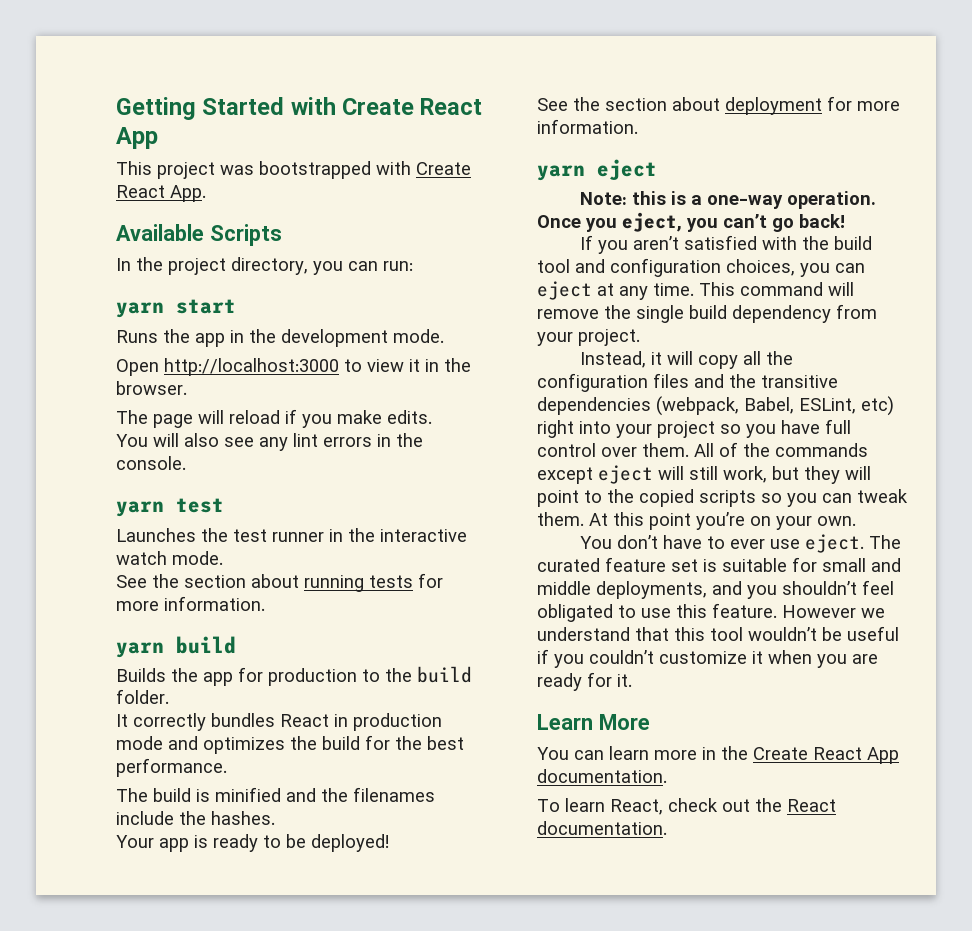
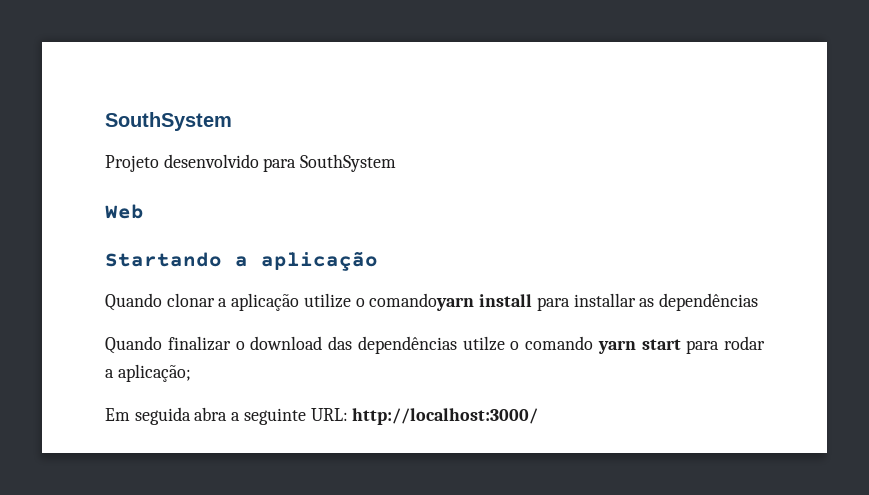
[116,97,483,120] [116,127,158,149] [116,161,471,179] [116,185,206,202] [116,224,282,246] [116,257,413,275] [116,299,236,318] [116,329,444,347] [116,358,471,376] [116,381,187,395] [116,409,432,428] [116,433,423,451] [116,456,186,470] [116,498,224,517] [116,528,467,542] [116,551,223,565] [116,573,443,592] [116,596,265,611] [116,636,236,658] [116,666,472,686] [116,689,169,704] [116,713,442,731] [116,735,464,754] [116,758,227,777] [116,787,435,802] [116,811,275,825] [116,834,389,852] [537,96,900,115] [537,119,638,134] [537,159,657,181] [580,191,877,209] [537,212,845,232] [580,235,873,254] [537,258,865,277] [537,281,854,300] [537,304,877,323] [537,329,640,346] [580,351,794,369] [537,373,838,392] [537,396,894,416] [537,419,851,438] [537,442,868,457] [537,465,871,484] [537,489,908,507] [537,512,856,530] [580,534,902,553] [537,557,901,572] [537,580,894,599] [537,603,885,622] [537,626,899,641] [537,649,878,668] [537,672,632,691] [537,714,650,730] [537,746,899,764] [537,769,667,783] [537,798,836,815] [537,821,667,835] Getting Started with Create React App // This project was bootstrapped with Create React App. // Available Scripts // In the project directory, you can run: // yarn start // Runs the app in the development mode. // Open http://localhost:3000 to view it in the browser. // The page will reload if you make edits. // You will also see any lint errors in the console. // yarn test // Launches the test runner in the interactive watch mode. // See the section about running tests for more information. // yarn build // Builds the app for production to the build folder. // It correctly bundles React in production mode and optimizes the build for the best performance. // The build is minified and the filenames include the hashes. // Your app is ready to be deployed! // See the section about deployment for more information. // yarn eject // Note: this is a one-way operation. Once you eject, you can’t go back! // If you aren’t satisfied with the build tool and configuration choices, you can eject at any time. This command will remove the single build dependency from your project. // Instead, it will copy all the configuration files and the transitive dependencies (webpack, Babel, ESLint, etc) right into your project so you have full control over them. All of the commands except eject will still work, but they will point to the copied scripts so you can tweak them. At this point you’re on your own. // You don’t have to ever use eject. The curated feature set is suitable for small and middle deployments, and you shouldn’t feel obligated to use this feature. However we understand that this tool wouldn’t be useful if you couldn’t customize it when you are ready for it. // Learn More // You can learn more in the Create React App documentation. // To learn React, check out the React documentation. -> [105,112,232,131] [105,154,397,172] [105,204,144,219] [105,251,378,271] [105,293,758,311] [105,336,765,354] [105,364,191,382] [105,407,539,425] SouthSystem // Projeto desenvolvido para SouthSystem // Web // Startando a aplicação // Quando clonar a aplicação utilize o comandoyarn install para installar as dependências // Quando finalizar o download das dependências utilze o comando yarn start para rodar a aplicação; // Em seguida abra a seguinte URL: http://localhost:3000/

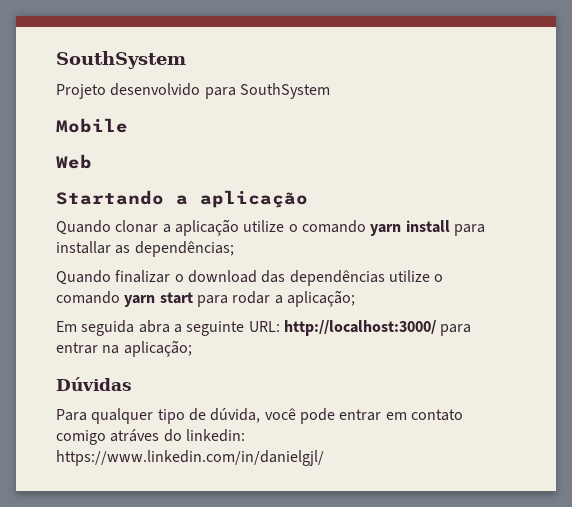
(397, 163) none -> [56,118,128,133] // Mobile
[369,293,475,311] comandoyarn -> [301,220,402,236] comando yarn
[658,293,758,311] dependências -> [134,241,234,257] dependências;
[462,336,505,351] utilze -> [388,270,430,282] utilize
(539, 416) none -> [440,324,472,336] [56,340,192,357] [56,377,132,391] [56,408,463,424] [56,429,245,445] [56,450,324,466] para entrar na aplicação; // Dúvidas // Para qualquer tipo de dúvida, você pode entrar em contato comigo atráves do linkedin: https://www.linkedin.com/in/danielgjl/

